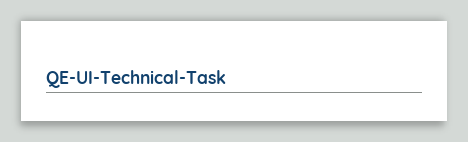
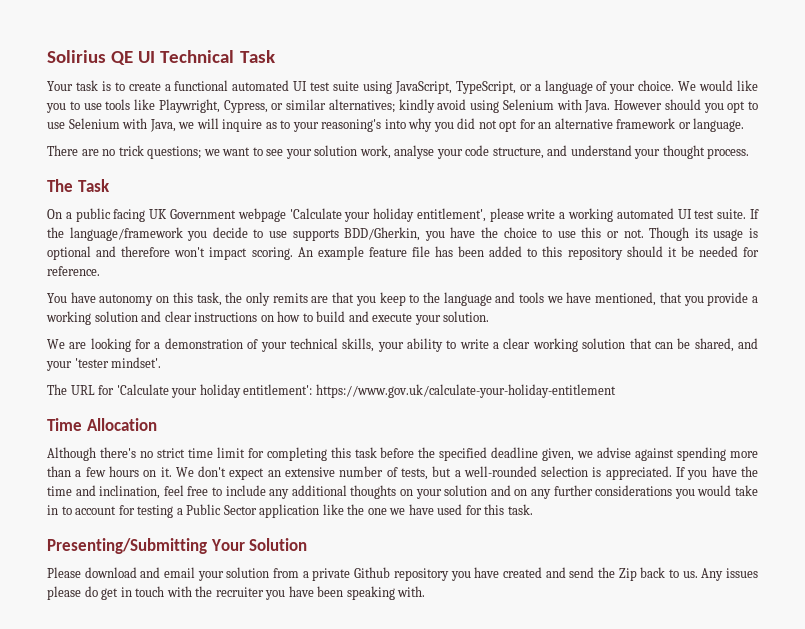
[46,70,226,88] QE-UI-Technical-Task -> [47,50,275,65] [47,80,758,94] [46,99,758,113] [47,118,745,132] [47,145,750,159] [47,179,110,192] [47,208,759,222] [47,227,759,241] [47,246,760,260] [47,266,100,276] [47,292,758,306] [46,311,490,325] [47,338,759,352] [46,357,162,371] [47,384,616,398] [47,418,157,431] [47,447,758,461] [47,466,759,480] [47,485,759,499] [47,504,533,518] [47,538,308,554] [47,567,758,581] [47,586,426,600] Solirius QE UI Technical Task // Your task is to create a functional automated UI test suite using JavaScript, TypeScript, or a language of your choice. We would like you to use tools like Playwright, Cypress, or similar alternatives; kindly avoid using Selenium with Java. However should you opt to use Selenium with Java, we will inquire as to your reasoning's into why you did not opt for an alternative framework or language. // There are no trick questions; we want to see your solution work, analyse your code structure, and understand your thought process. // The Task // On a public facing UK Government webpage 'Calculate your holiday entitlement', please write a working automated UI test suite. If the language/framework you decide to use supports BDD/Gherkin, you have the choice to use this or not. Though its usage is optional and therefore won't impact scoring. An example feature file has been added to this repository should it be needed for reference. // You have autonomy on this task, the only remits are that you keep to the language and tools we have mentioned, that you provide a working solution and clear instructions on how to build and execute your solution. // We are looking for a demonstration of your technical skills, your ability to write a clear working solution that can be shared, and your 'tester mindset'. // The URL for 'Calculate your holiday entitlement': https://www.gov.uk/calculate-your-holiday-entitlement // Time Allocation // Although there's no strict time limit for completing this task before the specified deadline given, we advise against spending more than a few hours on it. We don't expect an extensive number of tests, but a well-rounded selection is appreciated. If you have the time and inclination, feel free to include any additional thoughts on your solution and on any further considerations you would take in to account for testing a Public Sector application like the one we have used for this task. // Presenting/Submitting Your Solution // Please download and email your solution from a private Github repository you have created and send the Zip back to us. Any issues please do get in touch with the recruiter you have been speaking with.

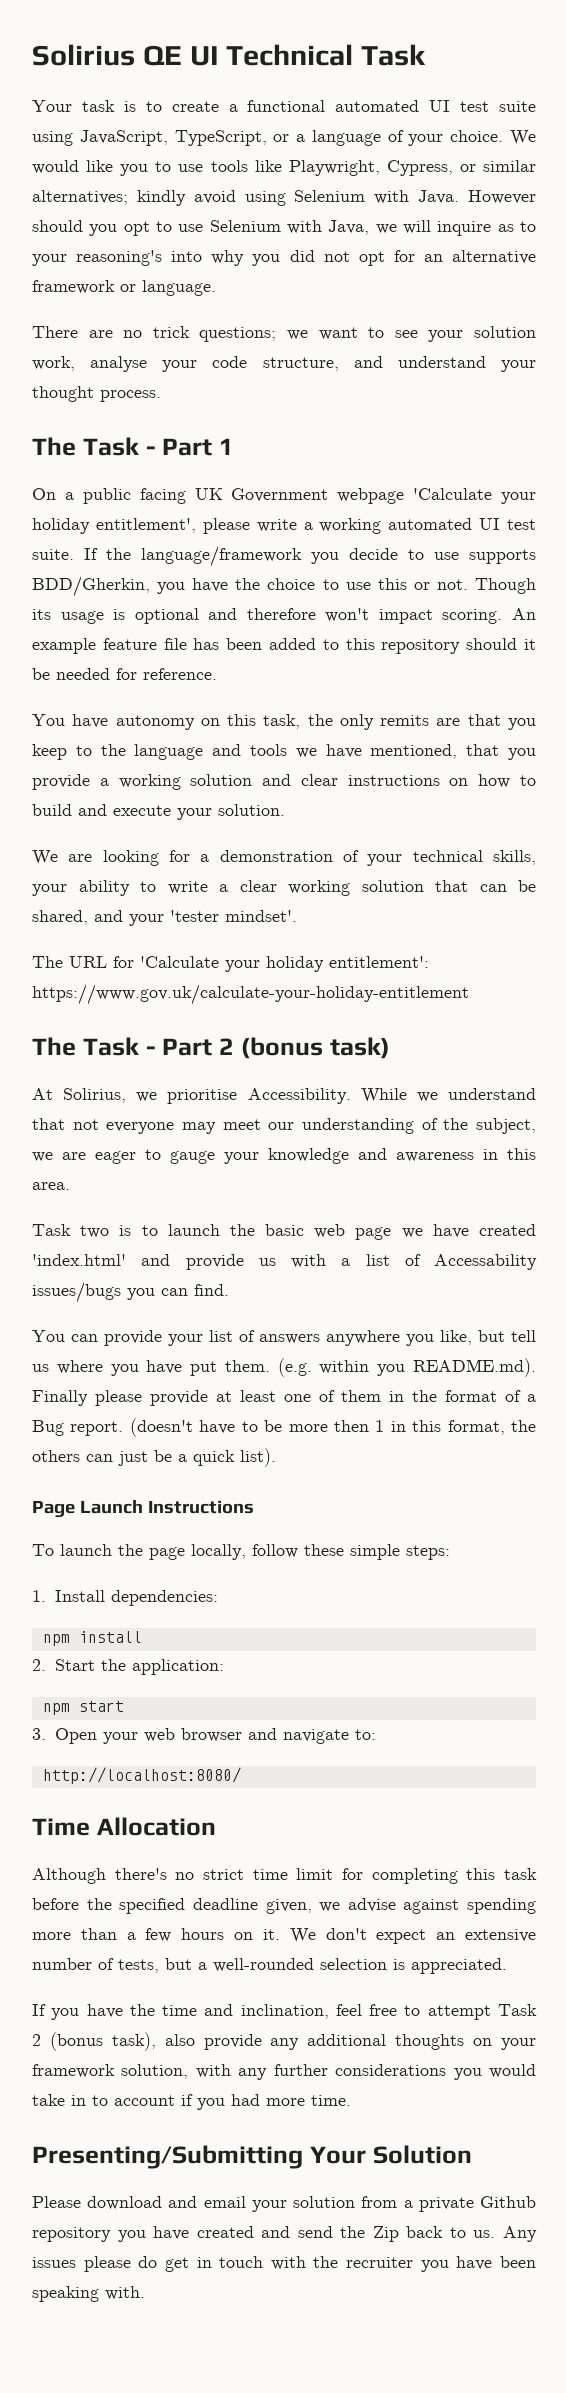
(110, 185) none -> [145,438,234,456] - Part 1
(616, 391) none -> [32,1037,390,1059] [32,1088,536,1104] [32,1118,536,1134] [32,1148,536,1164] [32,1182,70,1190] [32,1224,536,1240] [32,1254,537,1270] [32,1282,229,1303] [32,1330,536,1346] [32,1358,536,1377] [32,1390,536,1406] [32,1418,536,1437] [32,1448,276,1467] [32,1500,254,1518] [32,1544,450,1560] [32,1590,218,1606] [42,1631,142,1646] [32,1659,224,1675] [42,1701,124,1715] [32,1728,376,1744] [42,1767,241,1784] // The Task - Part 2 (bonus task) // At Solirius, we prioritise Accessibility. While we understand that not everyone may meet our understanding of the subject, we are eager to gauge your knowledge and awareness in this area. // Task two is to launch the basic web page we have created 'index.html' and provide us with a list of Accessability issues/bugs you can find. // You can provide your list of answers anywhere you like, but tell us where you have put them. (e.g. within you README.md). Finally please provide at least one of them in the format of a Bug report. (doesn't have to be more then 1 in this format, the others can just be a quick list). // Page Launch Instructions // To launch the page locally, follow these simple steps: // 1. Install dependencies: // npm install // 2. Start the application: // npm start // 3. Open your web browser and navigate to: // http://localhost:8080/
(672, 473) none -> (507, 1966) //
[225,485,266,496] include -> [427,2004,537,2020] [32,2032,262,2051] attempt Task 2 (bonus task), also provide
[444,485,528,496] solution and on -> [32,2064,231,2079] framework solution, with
[118,504,533,518] for testing a Public Sector application like the one we have used for this task. -> [181,2094,351,2110] if you had more time.

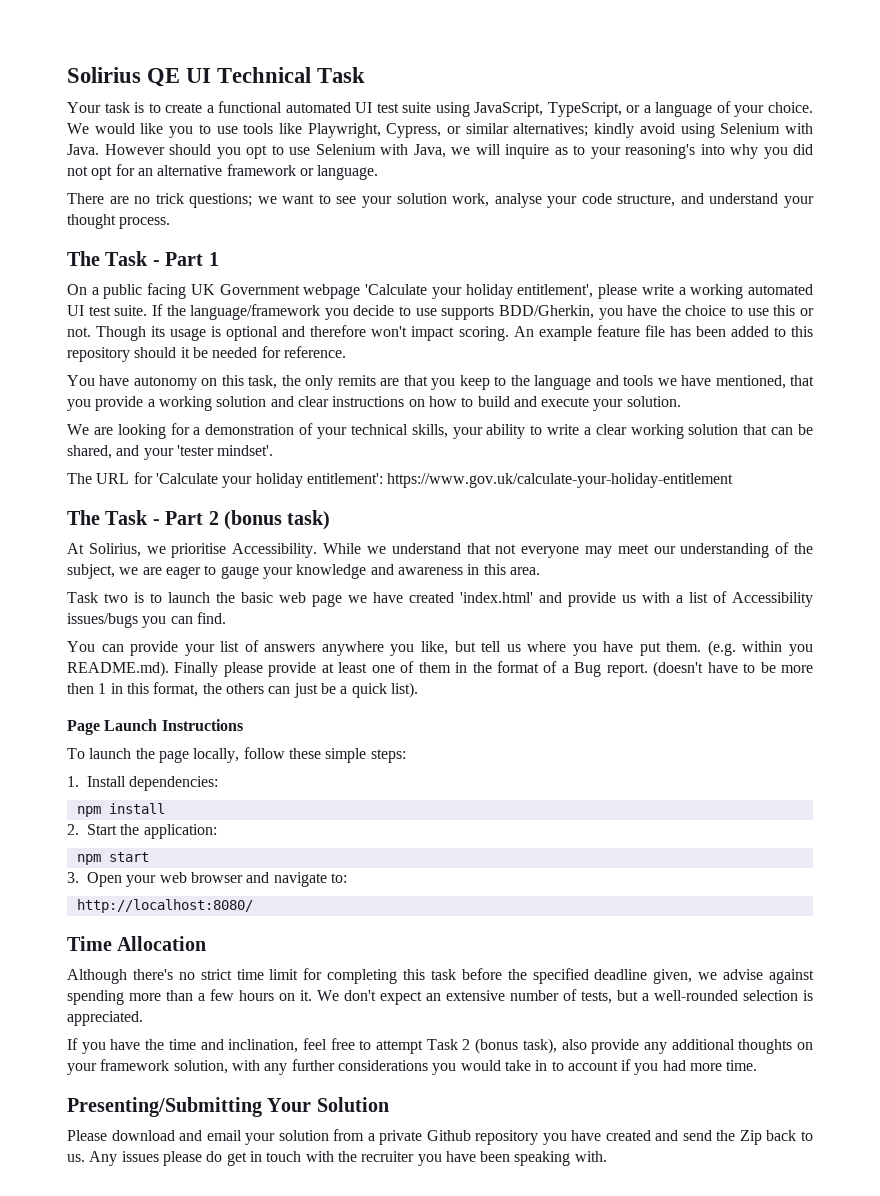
[434,1254,537,1270] Accessability -> [732,592,813,607] Accessibility

